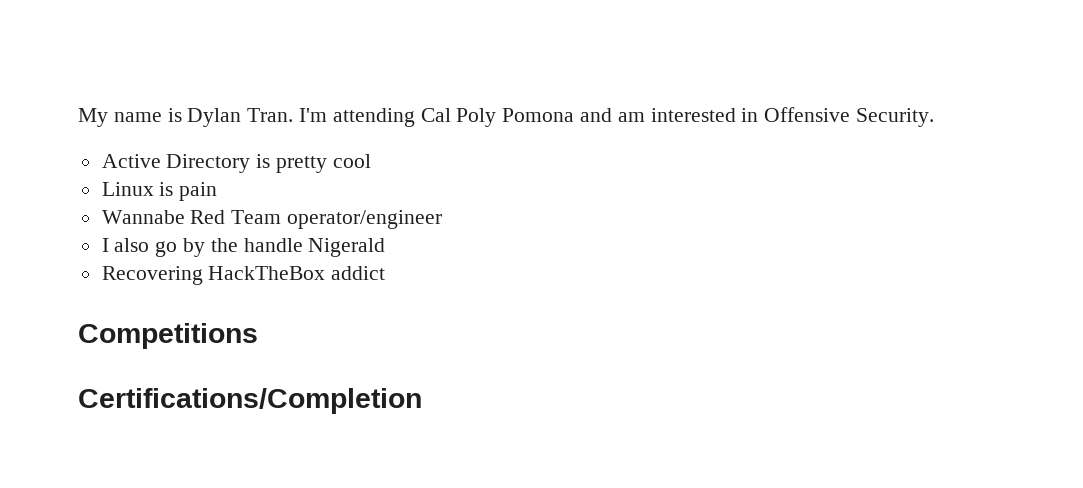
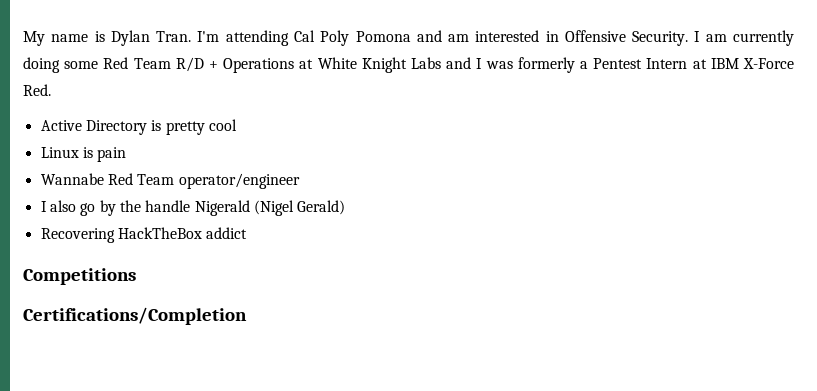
(935, 117) none -> [694,30,795,46] [23,57,795,73] [23,84,51,96] I am currently doing some Red Team R/D + Operations at White Knight Labs and I was formerly a Pentest Intern at IBM X-Force Red.
(386, 247) none -> [253,200,346,216] (Nigel Gerald)

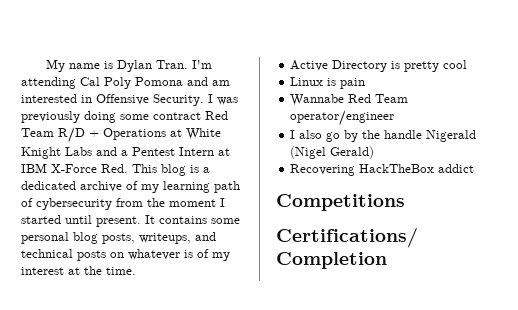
[705,30,795,46] am currently -> [217,97,238,105] [21,111,80,123] was previously
(99, 65) none -> [153,112,201,120] contract
[476,57,575,73] I was formerly -> (117, 151) none
(51, 90) none -> [132,164,210,176] [21,181,240,193] [21,198,225,210] [21,215,240,227] [21,232,216,244] [21,249,230,261] [21,266,136,275] This blog is a dedicated archive of my learning path of cybersecurity from the moment I started until present. It contains some personal blog posts, writeups, and technical posts on whatever is of my interest at the time.

